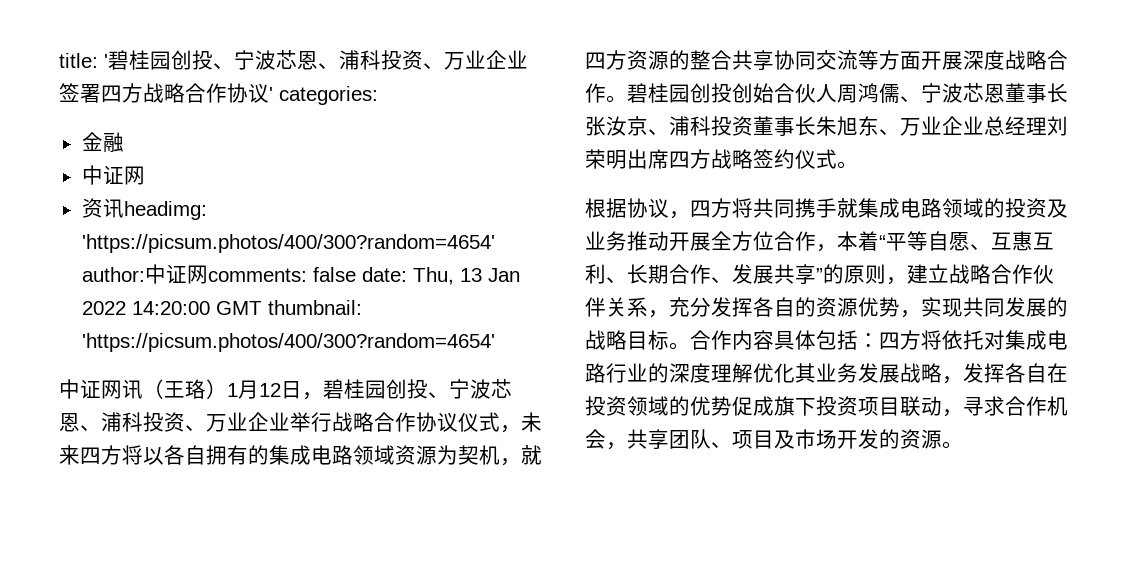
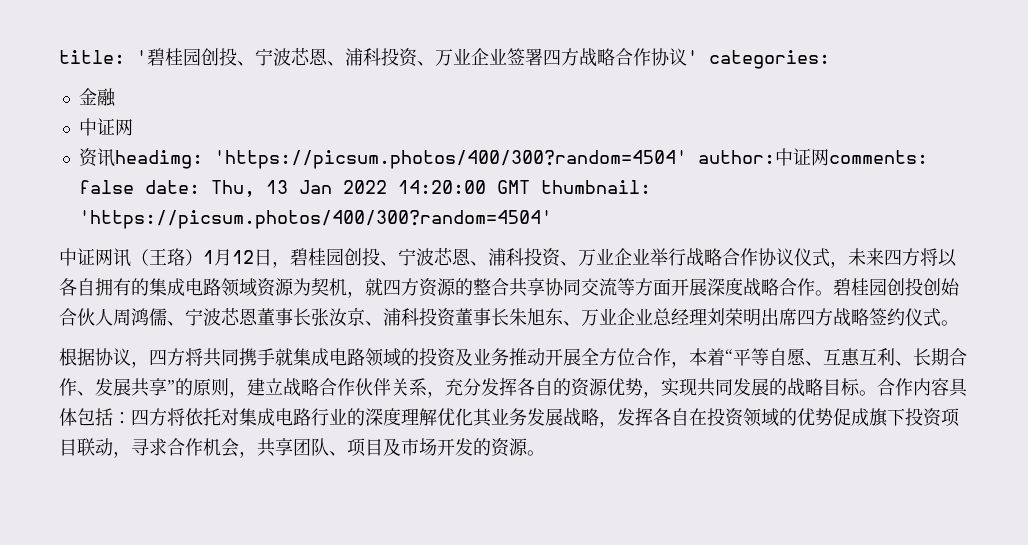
[81,234,495,253] 'https://picsum.photos/400/300?random=4654' -> [213,150,687,169] 'https://picsum.photos/400/300?random=4504'
[81,333,495,352] 'https://picsum.photos/400/300?random=4654' -> [78,210,552,229] 'https://picsum.photos/400/300?random=4504'

